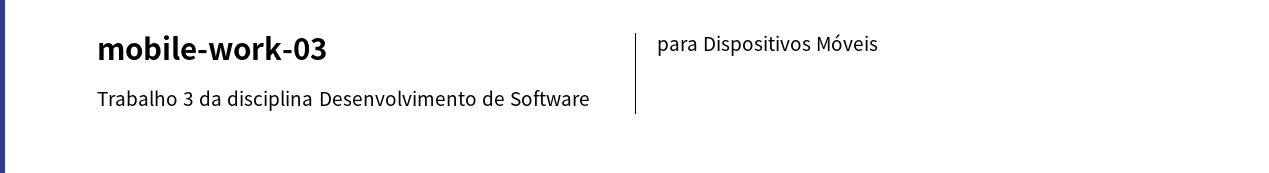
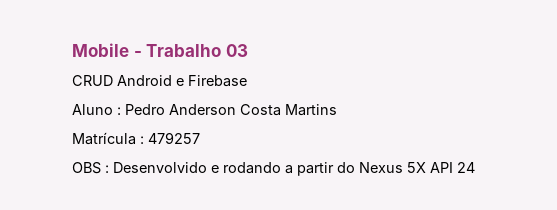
[97,35,327,60] [97,90,590,111] [657,34,879,56] mobile-work-03 // Trabalho 3 da disciplina Desenvolvimento de Software para Dispositivos Móveis -> [72,43,248,57] [72,75,247,87] [72,104,337,116] [72,132,200,145] [72,162,475,176] Mobile - Trabalho 03 // CRUD Android e Firebase // Aluno : Pedro Anderson Costa Martins // Matrícula : 479257 // OBS : Desenvolvido e rodando a partir do Nexus 5X API 24

